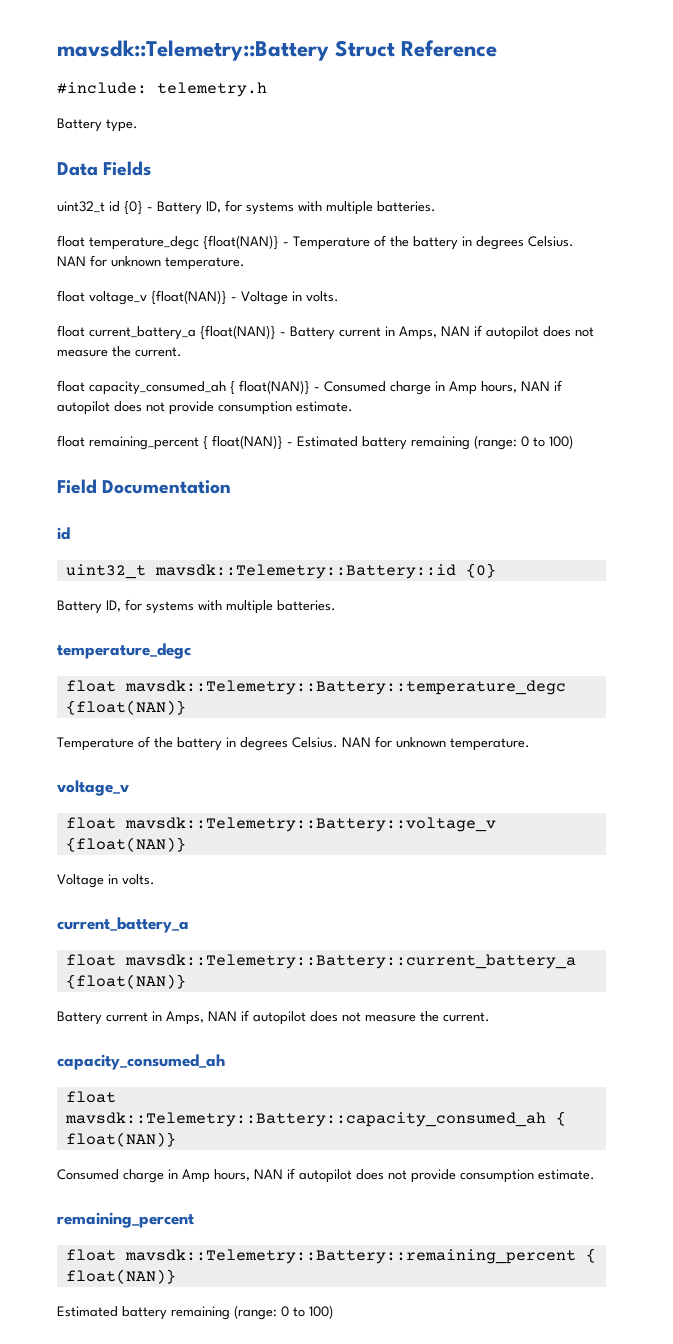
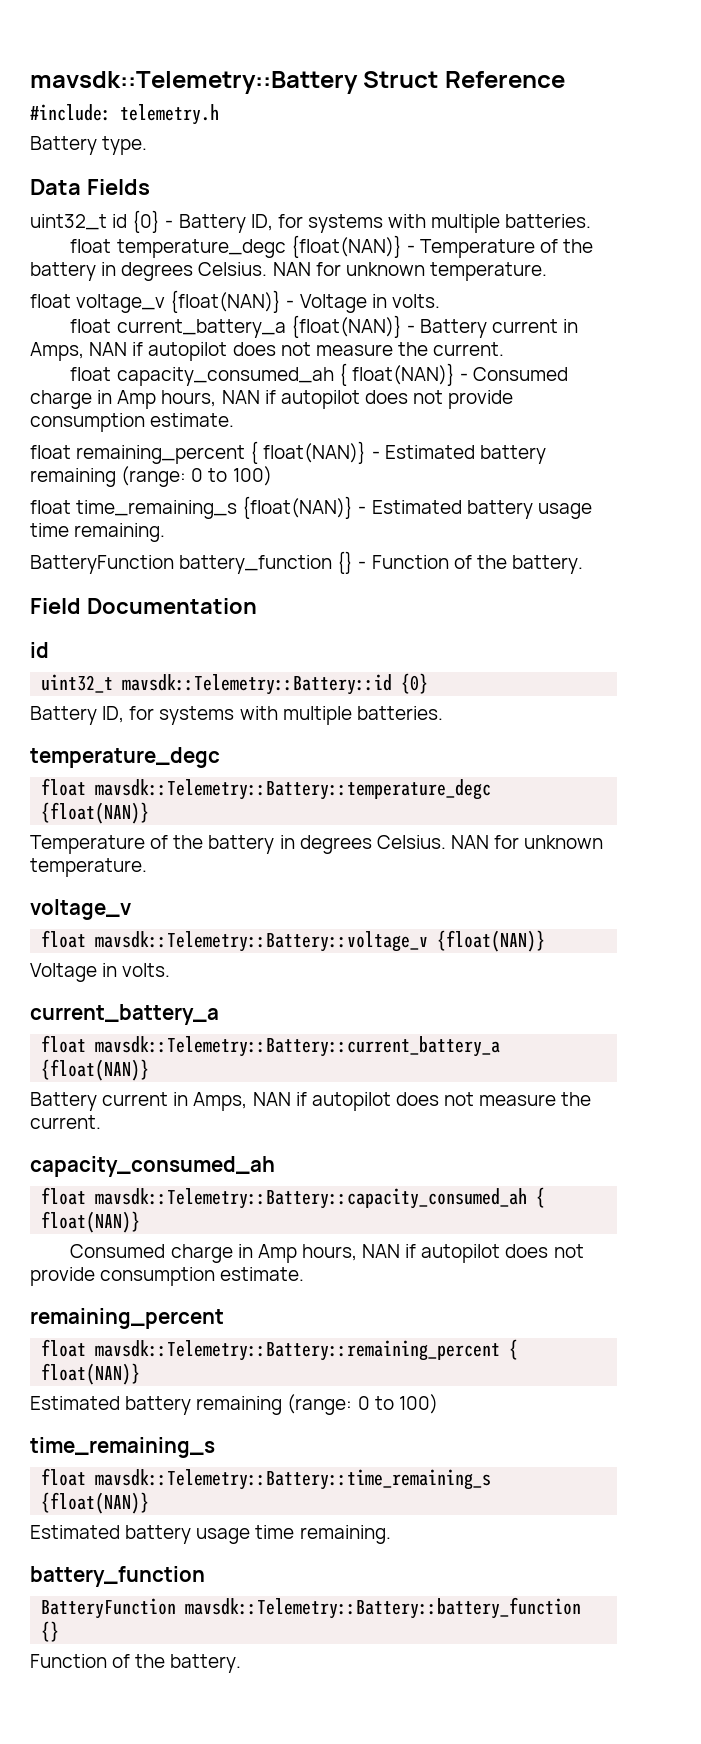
(573, 442) none -> [30,496,592,519] [30,523,166,542] [30,551,583,574] // float time_remaining_s {float(NAN)} - Estimated battery usage time remaining. // BatteryFunction battery_function {} - Function of the battery.
(333, 1312) none -> [30,1437,215,1458] [41,1468,492,1490] [41,1492,150,1514] [30,1525,391,1544] [30,1566,205,1587] [41,1597,582,1619] [41,1621,60,1642] [30,1654,242,1673] // time_remaining_s // float mavsdk::Telemetry::Battery::time_remaining_s {float(NAN)} // Estimated battery usage time remaining. // battery_function // BatteryFunction mavsdk::Telemetry::Battery::battery_function {} // Function of the battery.

